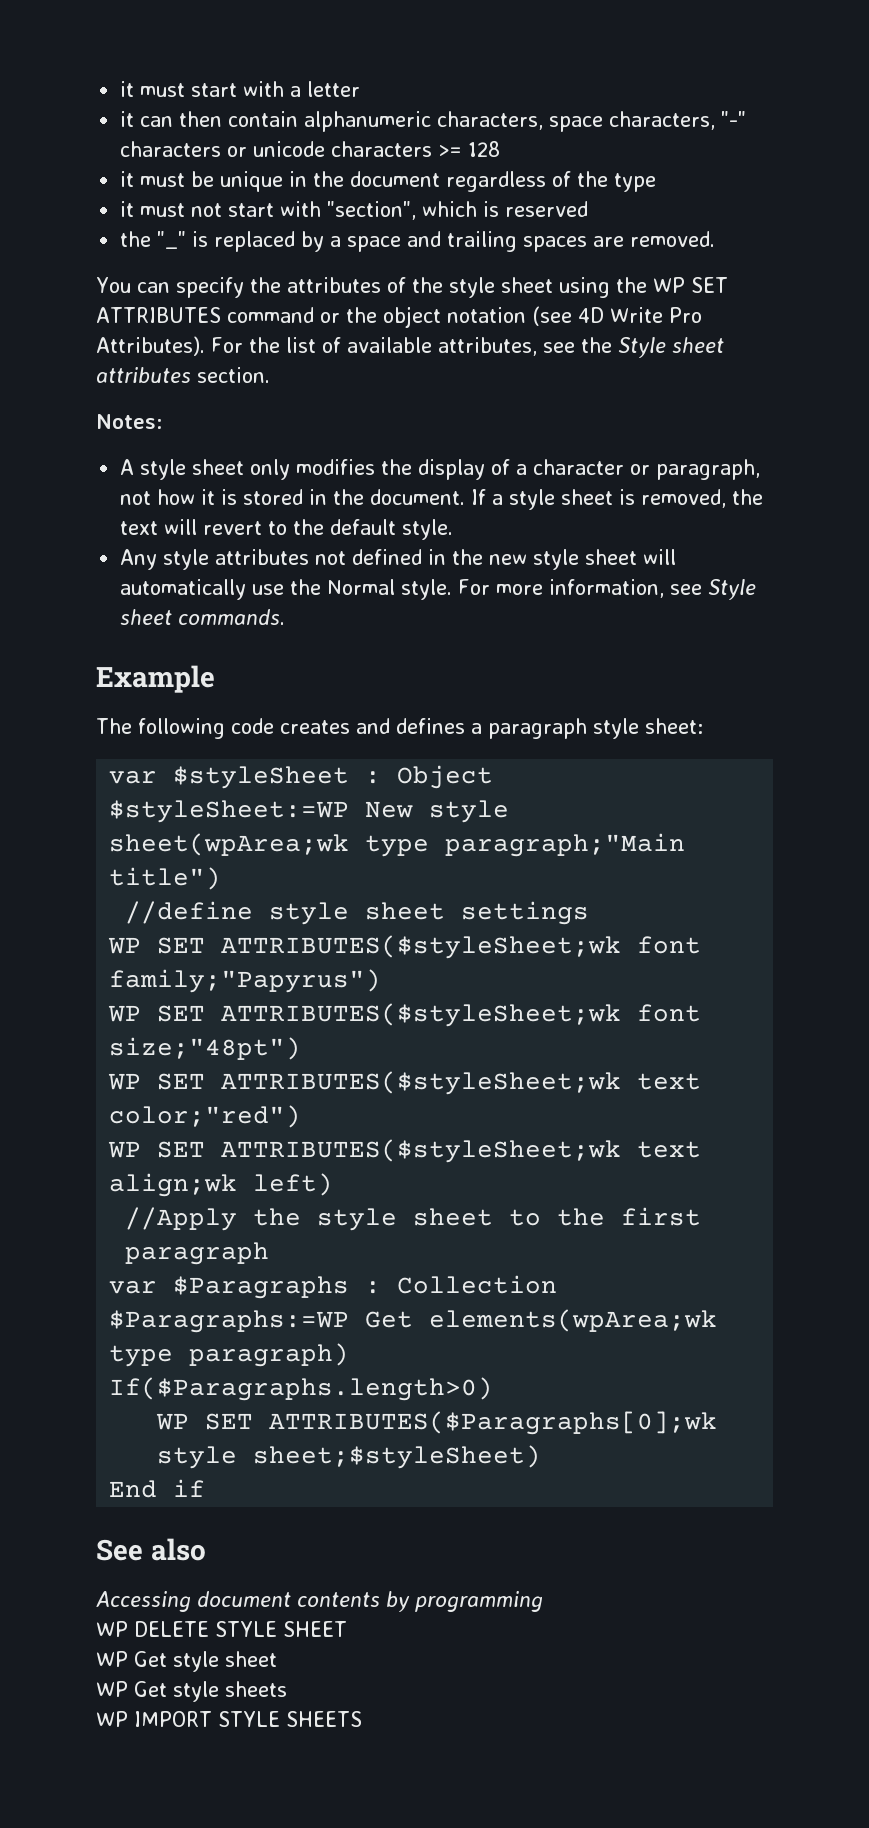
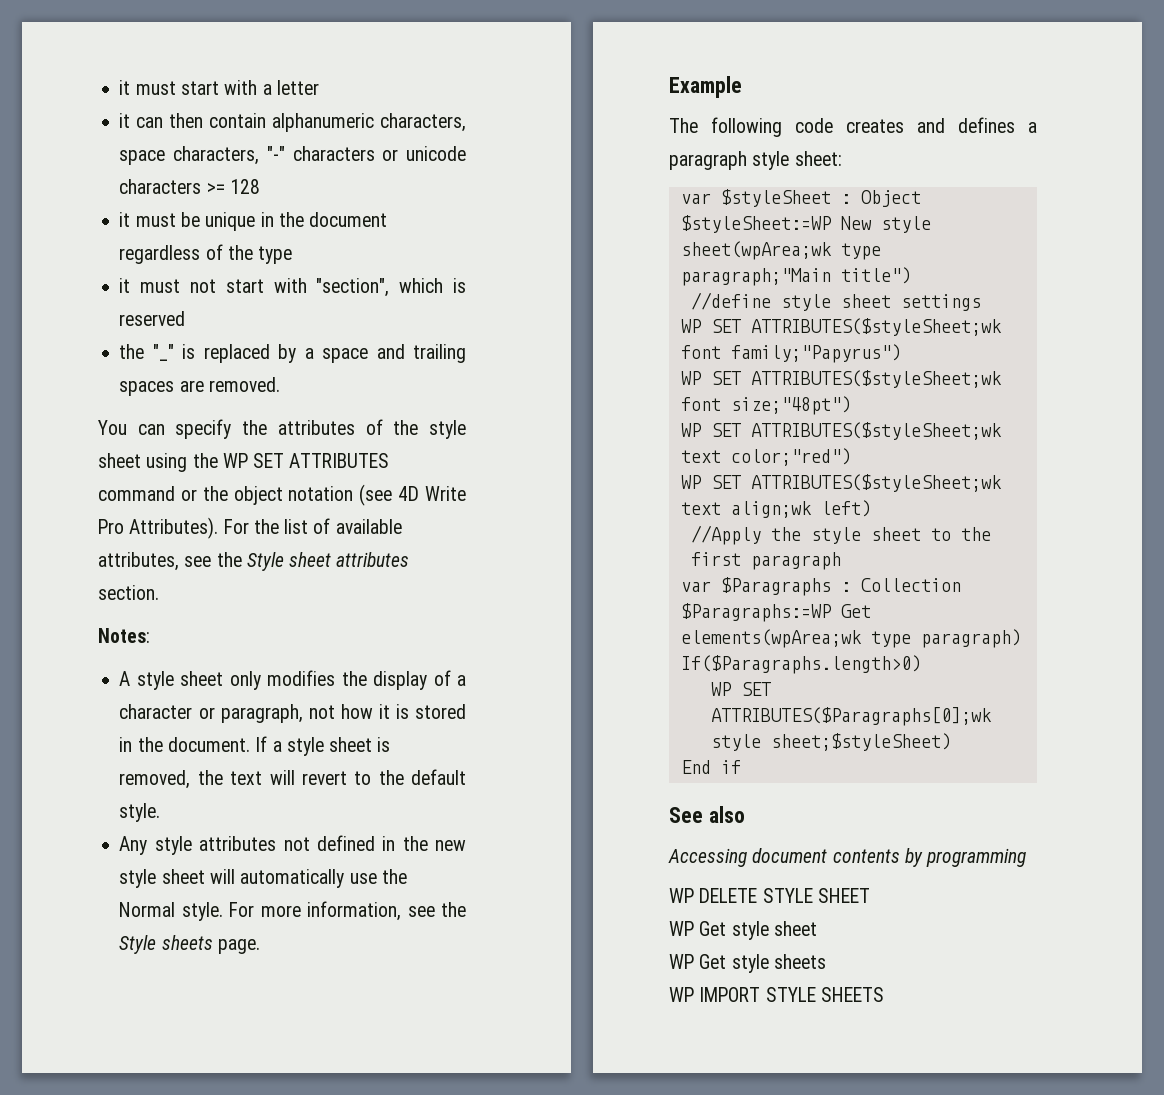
[708,579,757,600] [120,609,286,625] Style sheet commands. -> [441,902,467,917] [119,935,260,954] the Style sheets page.

